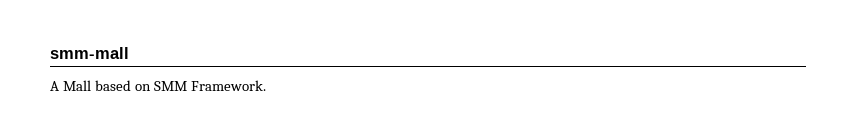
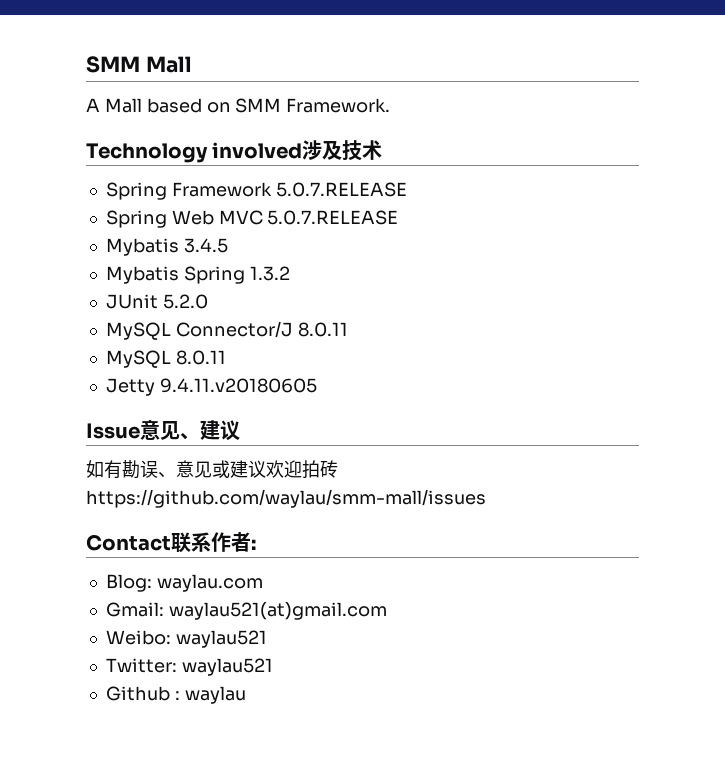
[50,47,129,59] smm-mall -> [86,56,192,73] SMM Mall
(266, 85) none -> [86,140,383,163] [105,182,407,200] [105,210,399,228] [105,238,228,256] [105,266,290,284] [105,294,208,309] [105,321,348,340] [105,350,226,368] [105,378,317,396] [86,420,240,441] [86,460,338,479] [86,489,486,508] [86,532,256,553] [105,574,263,592] [105,602,387,620] [105,630,267,648] [105,658,273,676] [105,686,246,704] // Technology involved涉及技术 // Spring Framework 5.0.7.RELEASE // Spring Web MVC 5.0.7.RELEASE // Mybatis 3.4.5 // Mybatis Spring 1.3.2 // JUnit 5.2.0 // MySQL Connector/J 8.0.11 // MySQL 8.0.11 // Jetty 9.4.11.v20180605 // Issue意见、建议 // 如有勘误、意见或建议欢迎拍砖https://github.com/waylau/smm-mall/issues // Contact联系作者: // Blog: waylau.com // Gmail: waylau521(at)gmail.com // Weibo: waylau521 // Twitter: waylau521 // Github : waylau

